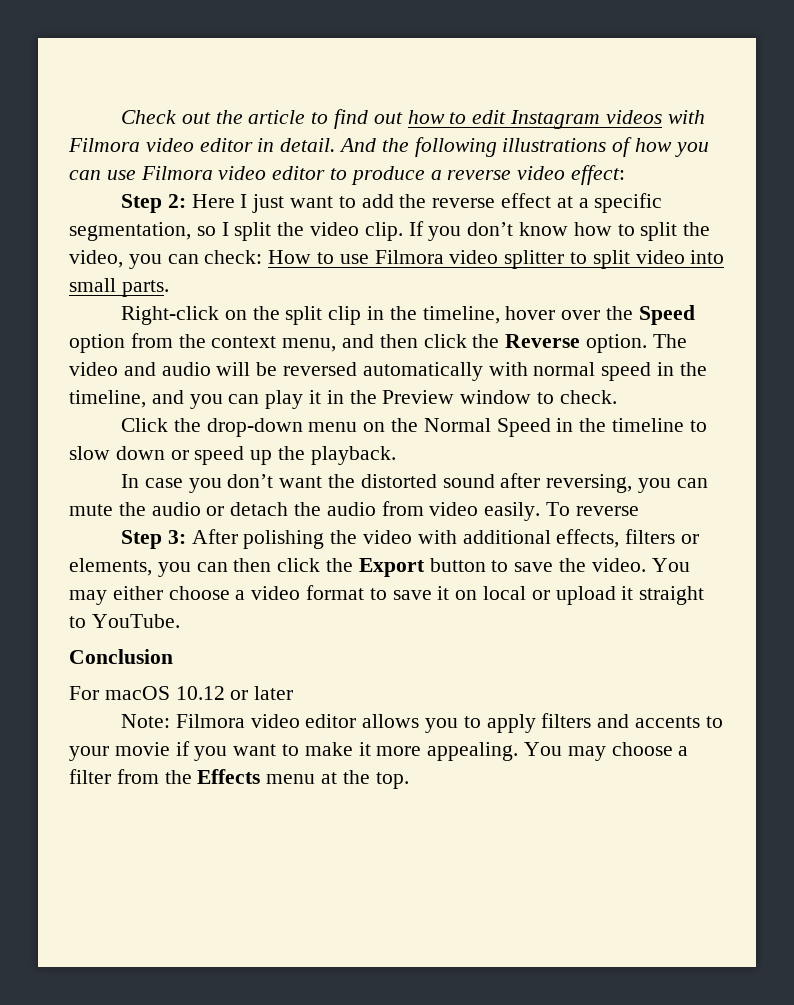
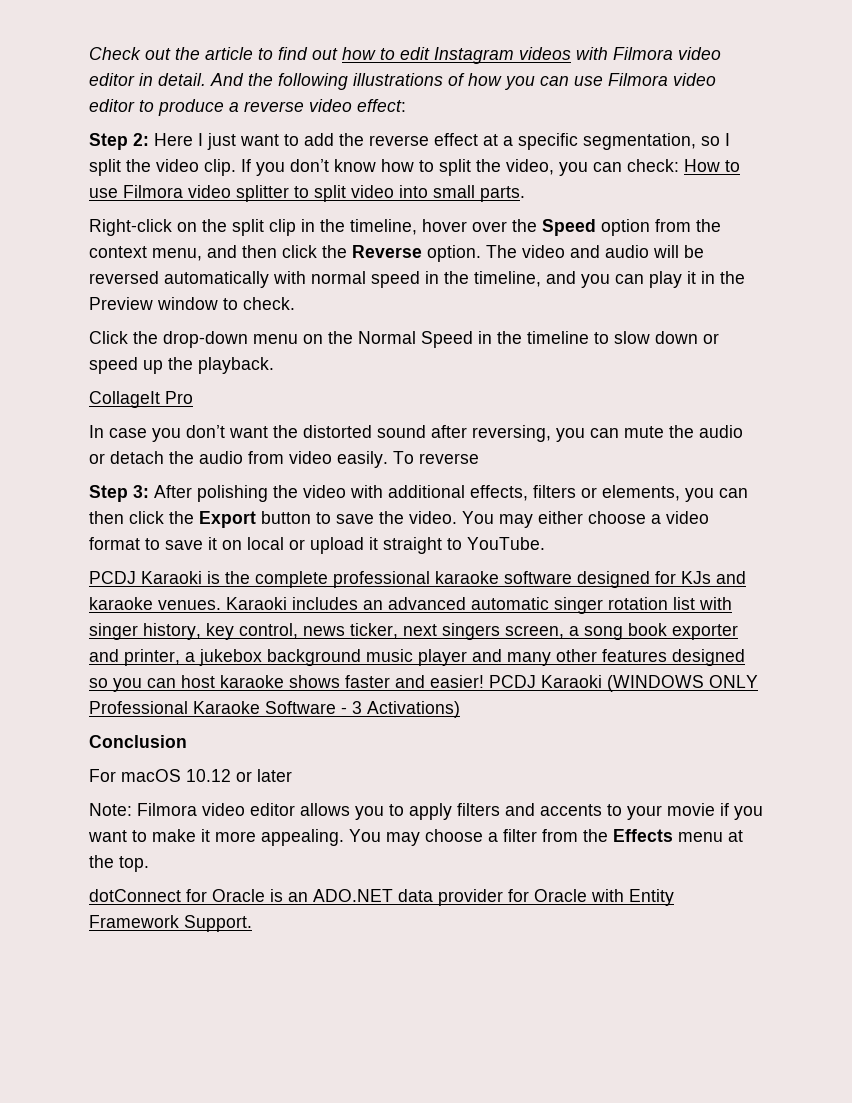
(396, 455) none -> [89,391,193,408] // CollageIt Pro
(180, 621) none -> [89,571,746,588] [89,597,732,614] [89,623,738,640] [89,649,745,666] [89,675,758,692] [89,701,460,718] // PCDJ Karaoki is the complete professional karaoke software designed for KJs and karaoke venues. Karaoki includes an advanced automatic singer rotation list with singer history, key control, news ticker, next singers screen, a song book exporter and printer, a jukebox background music player and many other features designed so you can host karaoke shows faster and easier! PCDJ Karaoki (WINDOWS ONLY Professional Karaoke Software - 3 Activations)
(409, 780) none -> [89,889,674,906] [89,915,252,932] // dotConnect for Oracle is an ADO.NET data provider for Oracle with Entity Framework Support.

